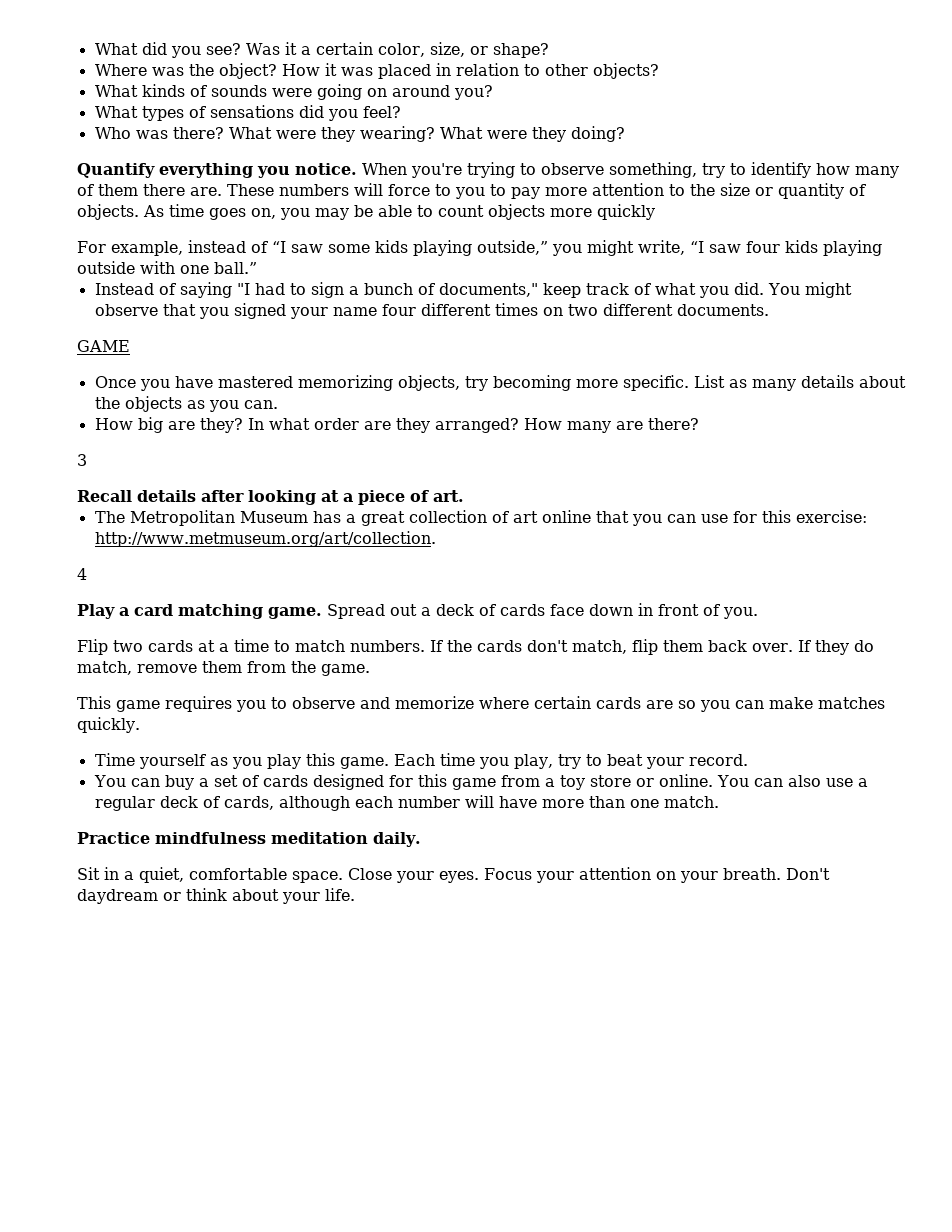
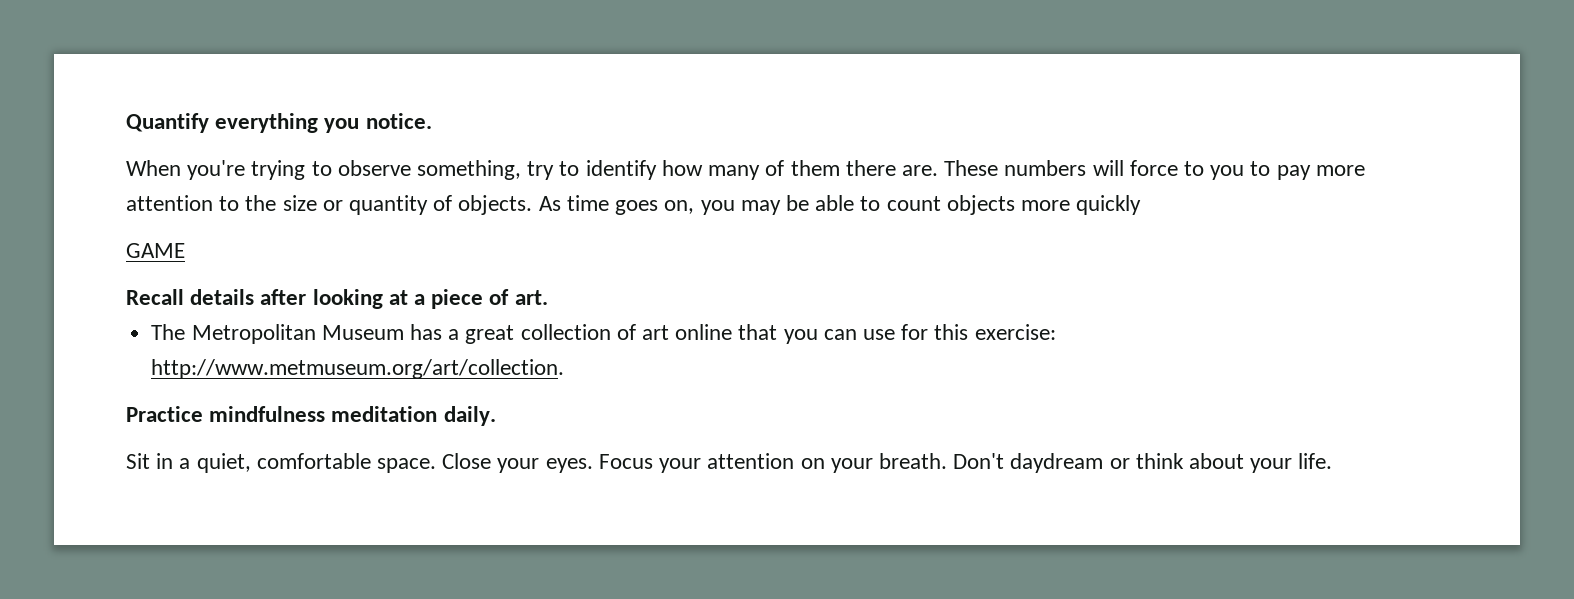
[94,42,549,58] [94,63,659,79] [94,84,493,100] [94,105,401,121] [94,126,625,142] What did you see? Was it a certain color, size, or shape? // Where was the object? How it was placed in relation to other objects? // What kinds of sounds were going on around you? // What types of sensations did you feel? // Who was there? What were they wearing? What were they doing? // -> (126, 123) none
(357, 169) none -> (432, 121) //
[77,240,882,256] [77,261,257,274] [94,282,852,298] [94,303,769,319] [77,340,130,352] [94,375,906,391] [94,396,278,412] [94,417,699,433] [77,454,87,466] For example, instead of “I saw some kids playing outside,” you might write, “I saw four kids playing outside with one ball.” // Instead of saying "I had to sign a bunch of documents," keep track of what you did. You might observe that you signed your name four different times on two different documents. // GAME // Once you have mastered memorizing objects, try becoming more specific. List as many details about the objects as you can. // How big are they? In what order are they arranged? How many are there? // 3 -> [126,243,185,258] GAME
[77,568,87,580] [77,603,758,619] [77,639,874,655] [77,661,370,676] [77,696,885,712] [77,717,140,733] [94,753,748,769] [93,774,868,790] [94,795,719,811] // 4 // Play a card matching game. Spread out a deck of cards face down in front of you. // Flip two cards at a time to match numbers. If the cards don't match, flip them back over. If they do match, remove them from the game. // This game requires you to observe and memorize where certain cards are so you can make matches quickly. // Time yourself as you play this game. Each time you play, try to beat your record. // You can buy a set of cards designed for this game from a toy store or online. You can also use a regular deck of cards, although each number will have more than one match. -> (565, 369) none

